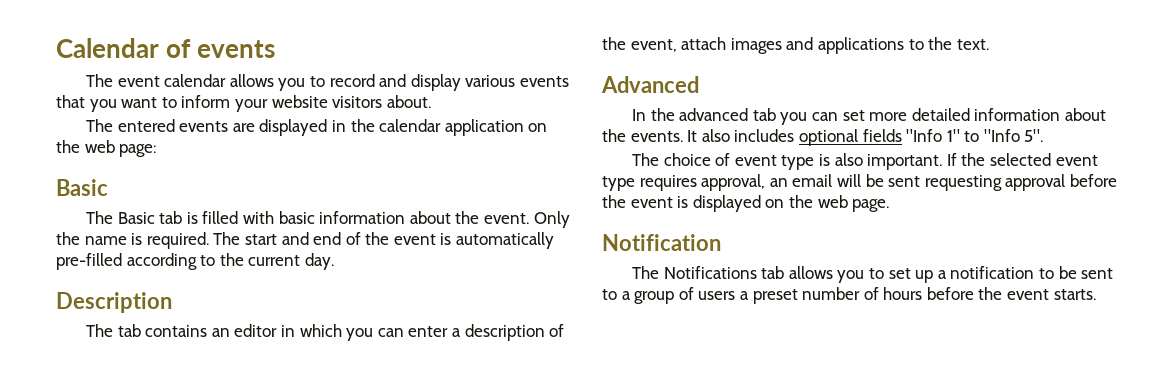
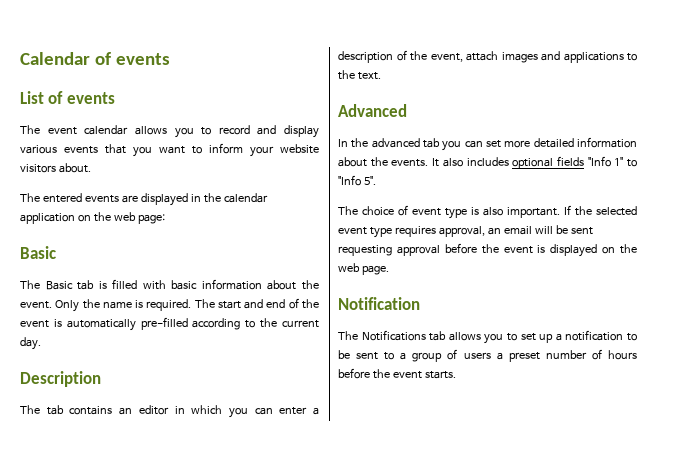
(276, 49) none -> [20,91,115,104] // List of events

